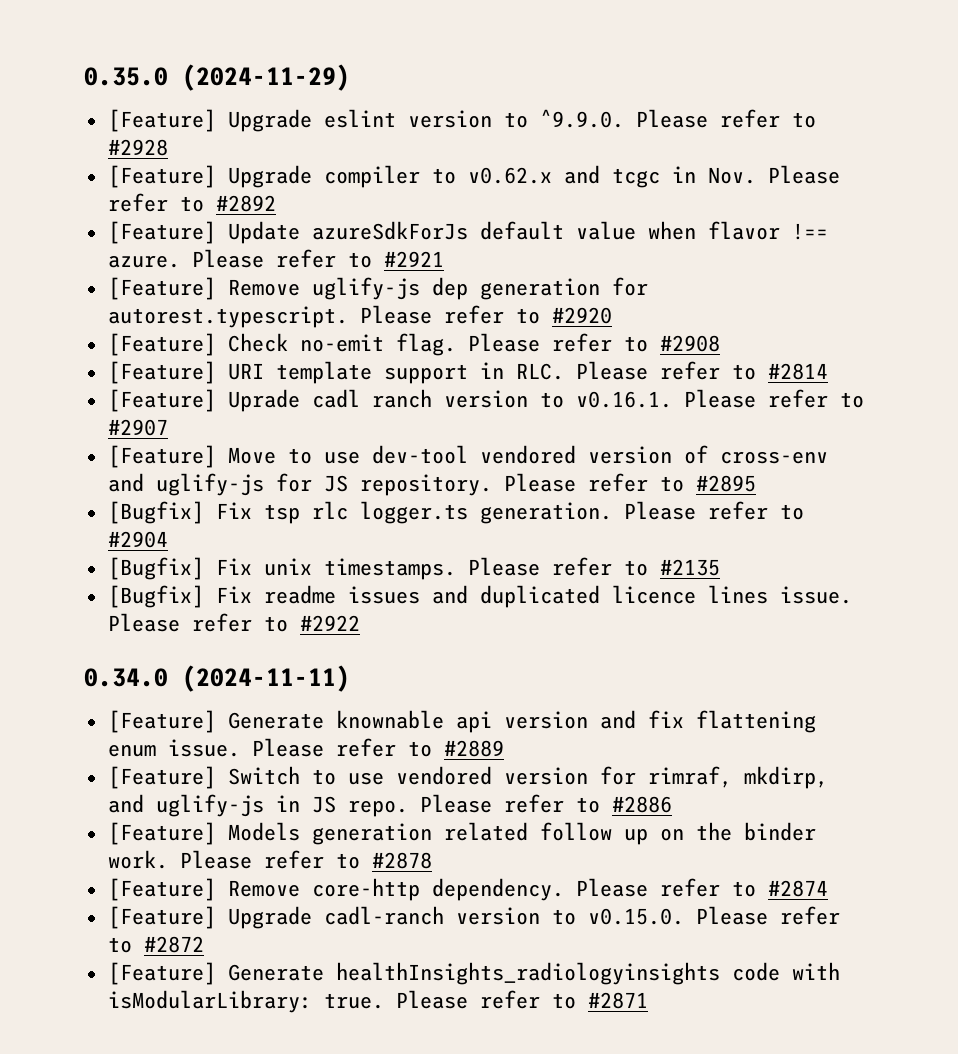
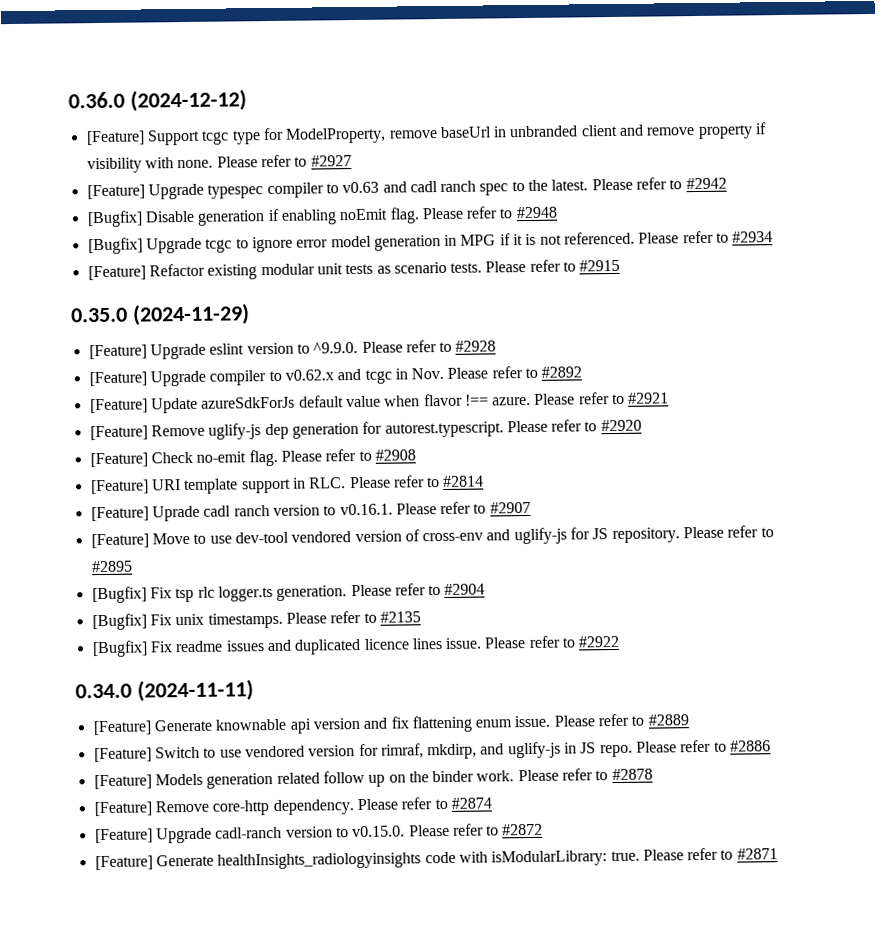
(84, 76) none -> [68,89,247,112] [85,122,768,146] [86,154,352,174] [86,177,727,200] [86,206,557,228] [87,230,774,255] [87,259,621,281] 0.36.0 (2024-12-12) // [Feature] Support tcgc type for ModelProperty, remove baseUrl in unbranded client and remove property if visibility with none. Please refer to #2927 // [Feature] Upgrade typespec compiler to v0.63 and cadl ranch spec to the latest. Please refer to #2942 // [Bugfix] Disable generation if enabling noEmit flag. Please refer to #2948 // [Bugfix] Upgrade tcgc to ignore error model generation in MPG if it is not referenced. Please refer to #2934 // [Feature] Refactor existing modular unit tests as scenario tests. Please refer to #2915 //

